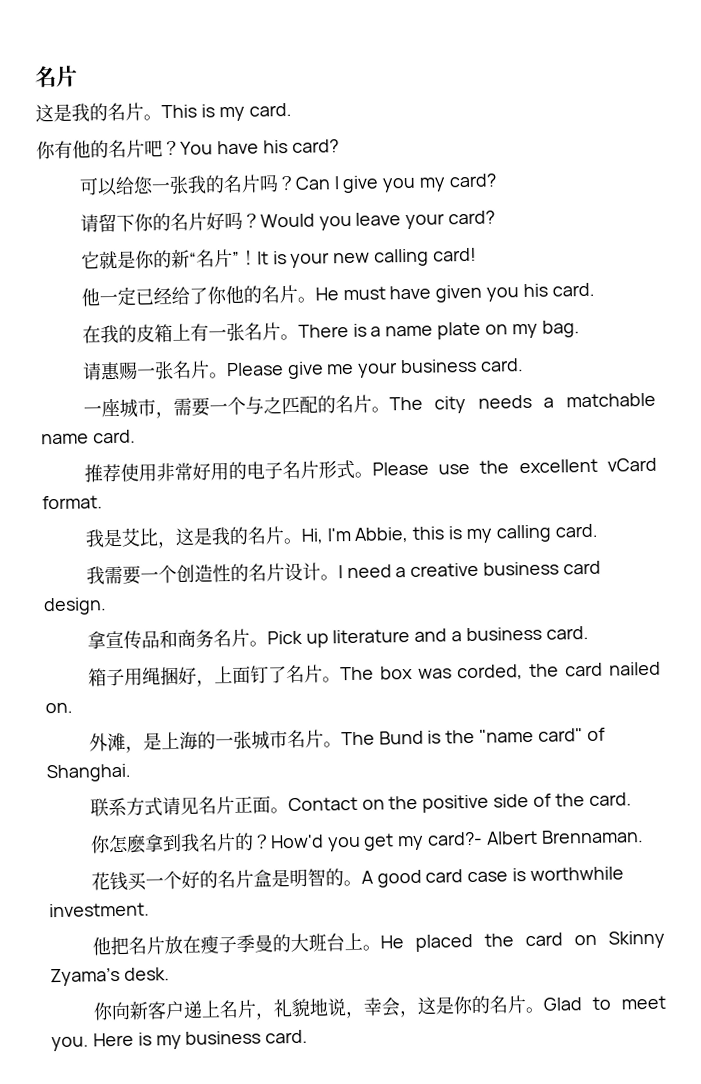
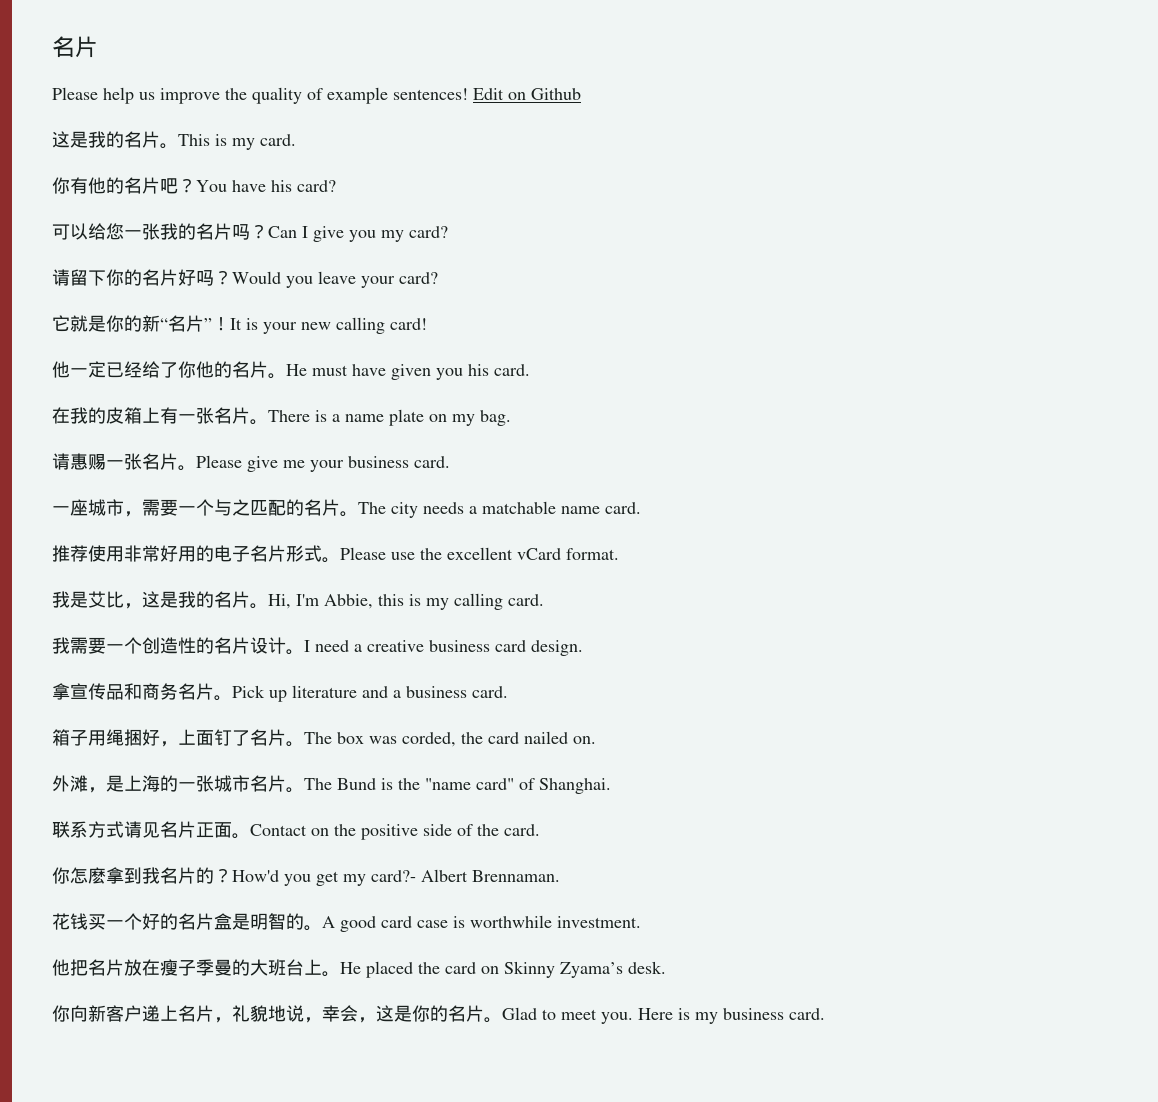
[34,65,78,88] 名片 -> [52,36,98,58] [52,87,581,104] 名片 // Please help us improve the quality of example sentences! Edit on Github

